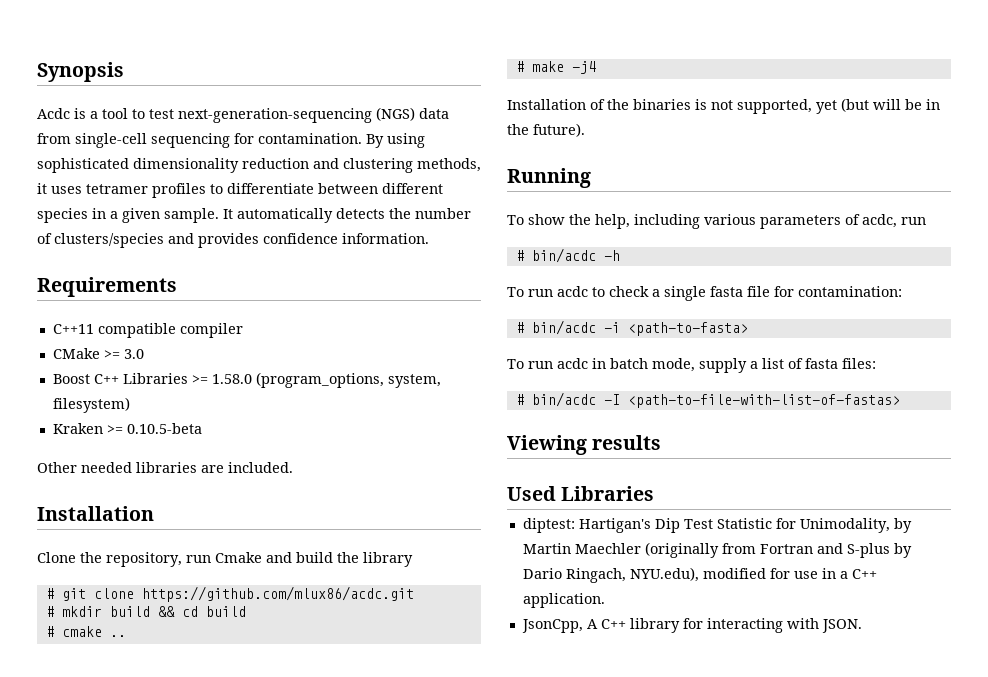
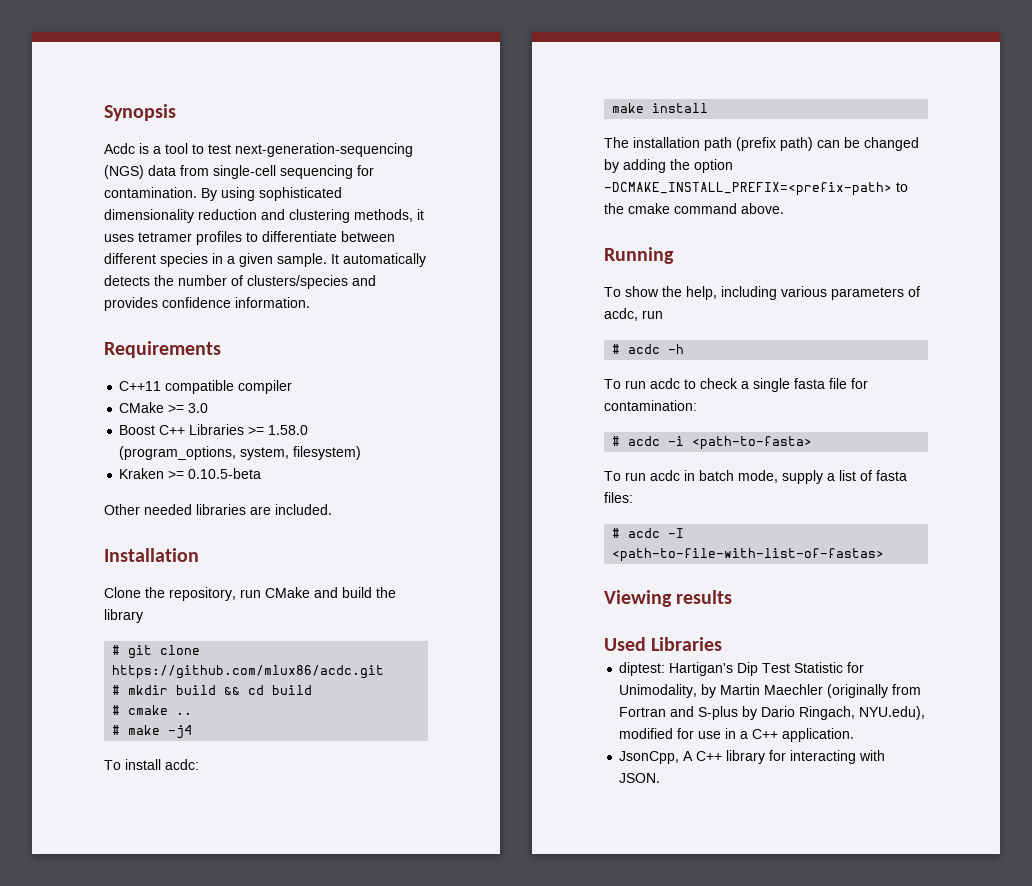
[215,552,262,563] Cmake -> [265,587,310,598] CMake
[507,98,940,114] [507,123,585,137] Installation of the binaries is not supported, yet (but will be in the future). -> [104,759,199,770] [612,103,709,113] [604,137,919,151] [604,159,733,173] [604,182,908,196] [604,203,784,214] To install acdc: // make install // The installation path (prefix path) can be changed by adding the option -DCMAKE_INSTALL_PREFIX=<prefix-path> to the cmake command above.
[531,248,596,263] bin/acdc -> [628,344,661,354] acdc
[531,320,596,335] bin/acdc -> [628,436,661,446] acdc
[531,392,596,407] bin/acdc -> [628,528,661,538] acdc

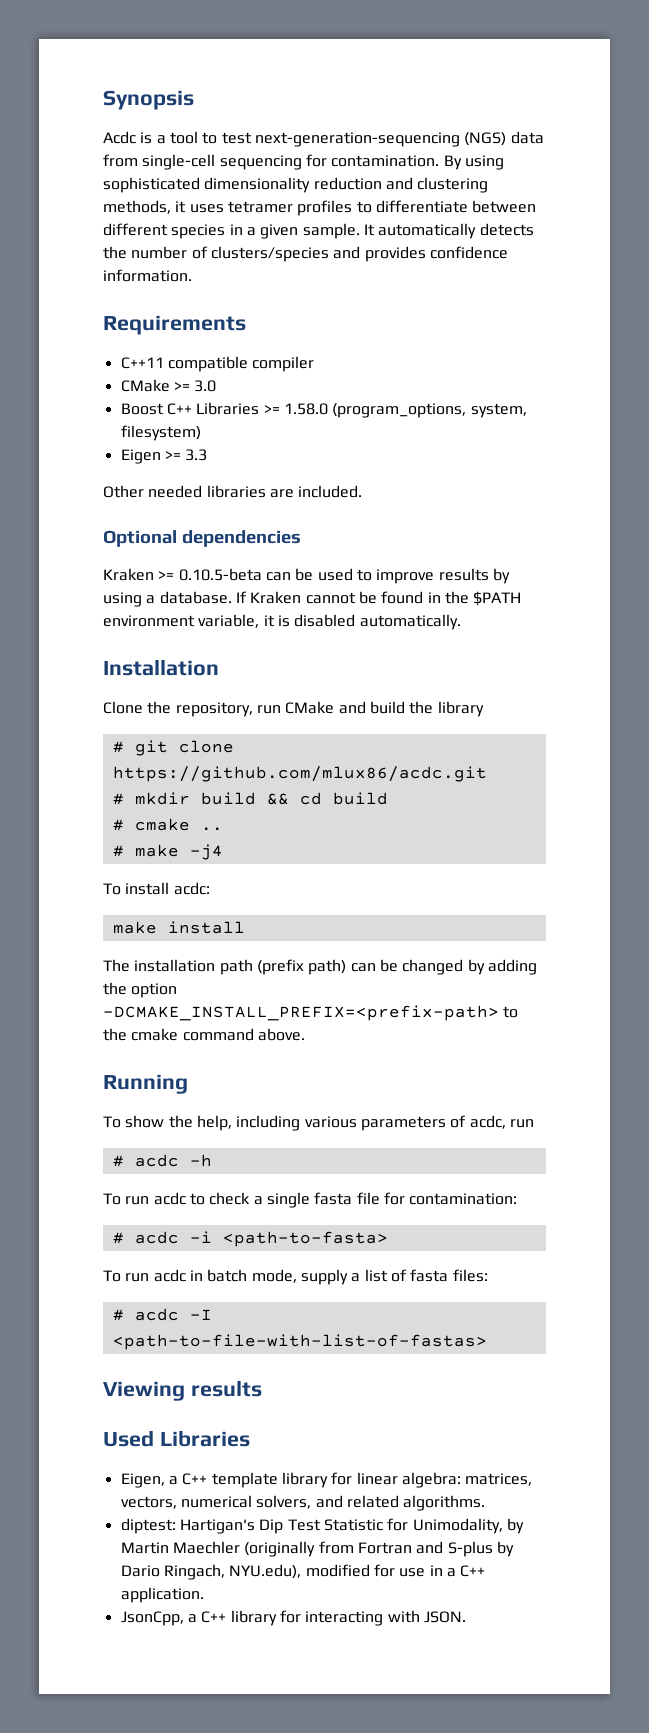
[119,468,262,479] Kraken >= 0.10.5-beta -> [120,449,208,464] Eigen >= 3.3
(332, 509) none -> [103,530,301,547] [103,568,510,584] [103,591,522,607] [103,614,461,630] // Optional dependencies // Kraken >= 0.10.5-beta can be used to improve results by using a database. If Kraken cannot be found in the $PATH environment variable, it is disabled automatically.
(723, 644) none -> [120,1472,533,1488] [120,1495,486,1511] // Eigen, a C++ template library for linear algebra: matrices, vectors, numerical solvers, and related algorithms.
[683,751,694,761] A -> [187,1614,197,1623] a

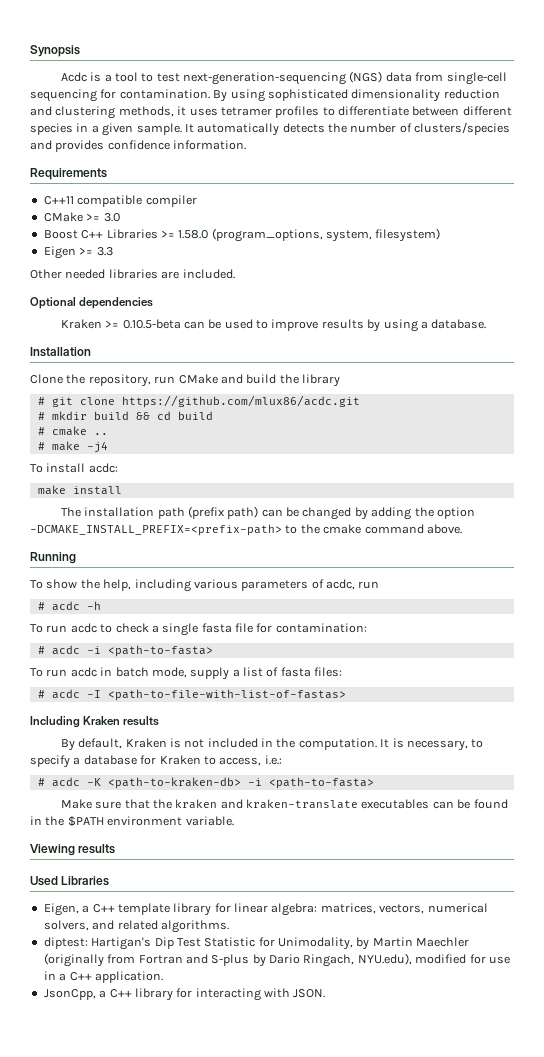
[235,591,522,606] [103,614,461,630] If Kraken cannot be found in the $PATH environment variable, it is disabled automatically. -> (487, 324) none
(487, 1342) none -> [30,716,160,728] [60,738,484,751] [30,755,282,768] [37,777,374,789] [60,799,508,809] [30,816,234,827] // Including Kraken results // By default, Kraken is not included in the computation. It is necessary, to specify a database for Kraken to access, i.e.: // # acdc -K <path-to-kraken-db> -i <path-to-fasta> // Make sure that the kraken and kraken-translate executables can be found in the $PATH environment variable.

